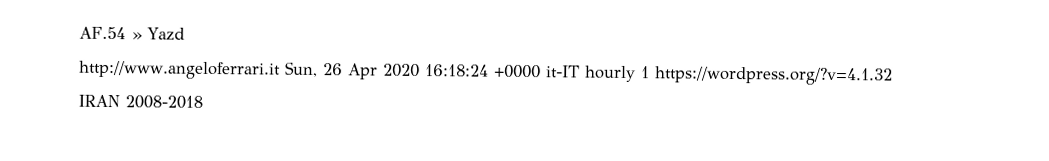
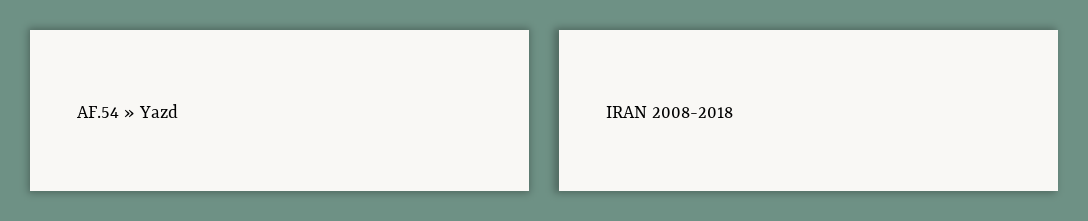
[79,60,893,86] // http://www.angeloferrari.it Sun, 26 Apr 2020 16:18:24 +0000 it-IT hourly 1 https://wordpress.org/?v=4.1.32 -> (178, 111) none

